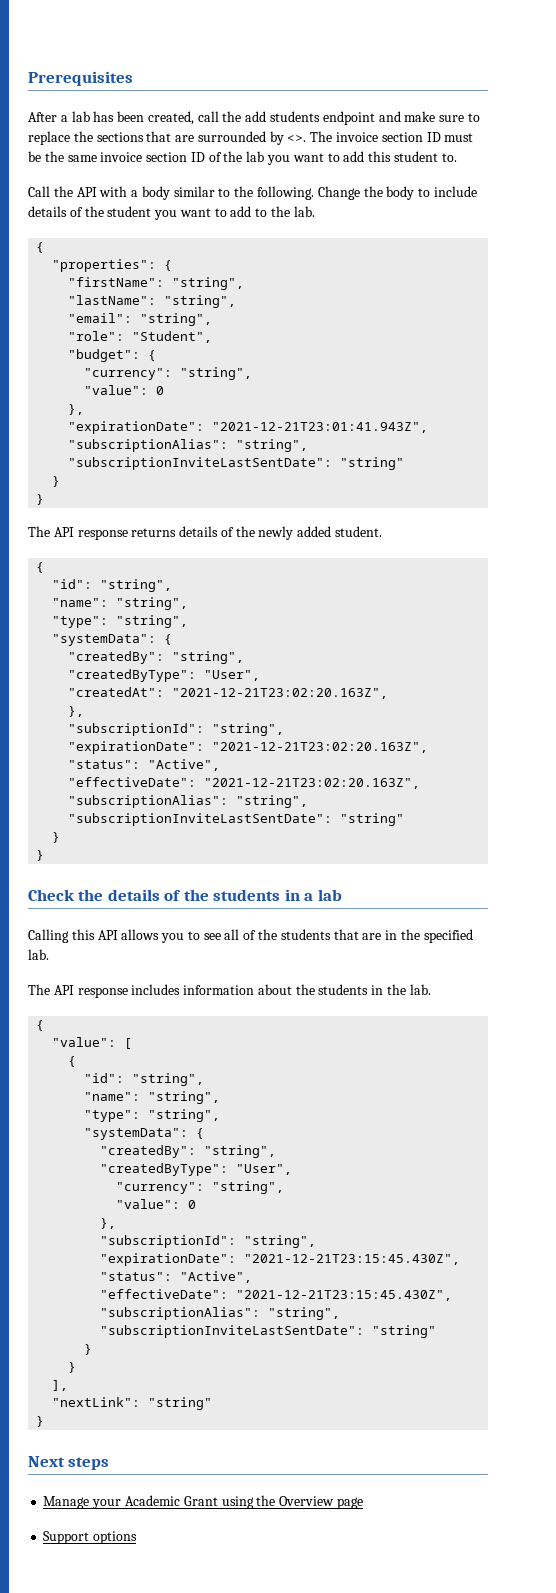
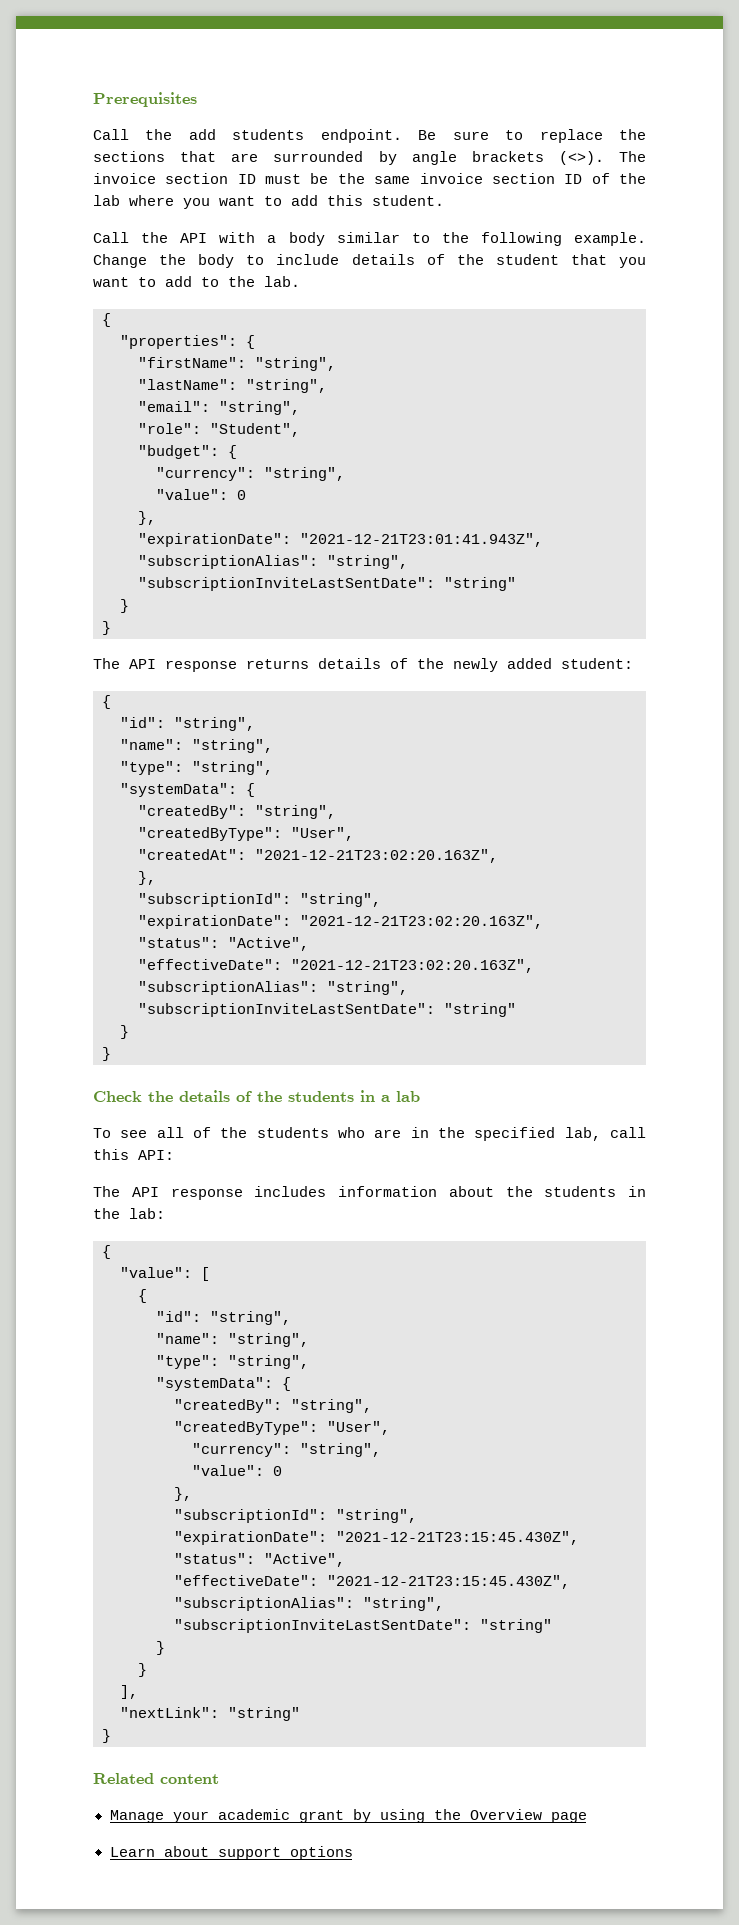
[28,111,436,125] After a lab has been created, call the add students endpoint and make -> [93,129,437,143] Call the add students endpoint. Be
[287,135,307,142] <>. -> [411,151,604,165] angle brackets (<>).
(265, 156) none -> [129,195,174,206] where
[393,151,457,162] student to. -> [372,195,444,206] student.
[257,186,315,200] following. -> [480,232,646,246] following example.
(152, 211) none -> [570,254,607,265] that
[335,526,383,537] student. -> [561,658,633,669] student:
[28,929,200,943] Calling this API allows you to -> [93,1128,111,1138] To
[333,929,359,940] that -> [338,1127,365,1138] who
[28,949,49,960] lab. -> [564,1127,646,1141] [93,1149,174,1160] lab, call this API:
[409,984,431,995] lab. -> [129,1208,165,1219] lab:
[28,1456,110,1470] Next steps -> [93,1773,219,1784] Related content
[124,1495,218,1506] Academic Grant -> [217,1809,371,1823] academic grant by
[43,1531,90,1544] Support -> [109,1846,281,1860] Learn about support

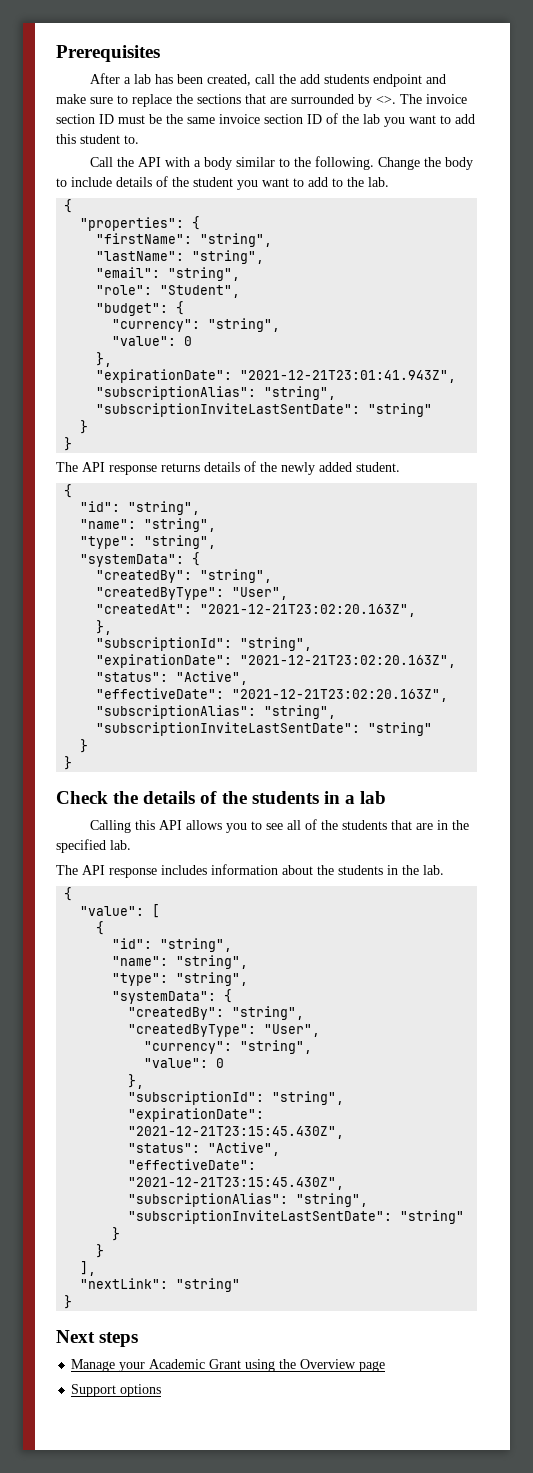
[93,129,437,143] Call the add students endpoint. Be -> [89,73,446,87] [56,94,86,104] After a lab has been created, call the add students endpoint and make
[411,151,604,165] angle brackets (<>). -> [376,95,396,104] <>.
[129,195,174,206] where -> (380, 119) none
[372,195,444,206] student. -> [80,134,139,144] student to.
[480,232,646,246] following example. -> [314,156,374,170] following.
[570,254,607,265] that -> (233, 182) none
[561,658,633,669] student: -> [356,462,400,472] student.
[93,1128,111,1138] To -> [89,820,262,833] Calling this API allows you to
[338,1127,365,1138] who -> [390,820,412,830] that
[564,1127,646,1141] [93,1149,174,1160] lab, call this API: -> [110,840,131,850] lab.
[129,1208,165,1219] lab: -> [423,865,444,875] lab.
[93,1773,219,1784] Related content -> [56,1330,139,1347] Next steps
[217,1809,371,1823] academic grant by -> [149,1359,242,1369] Academic Grant
[109,1846,281,1860] Learn about support -> [71,1384,117,1397] Support

